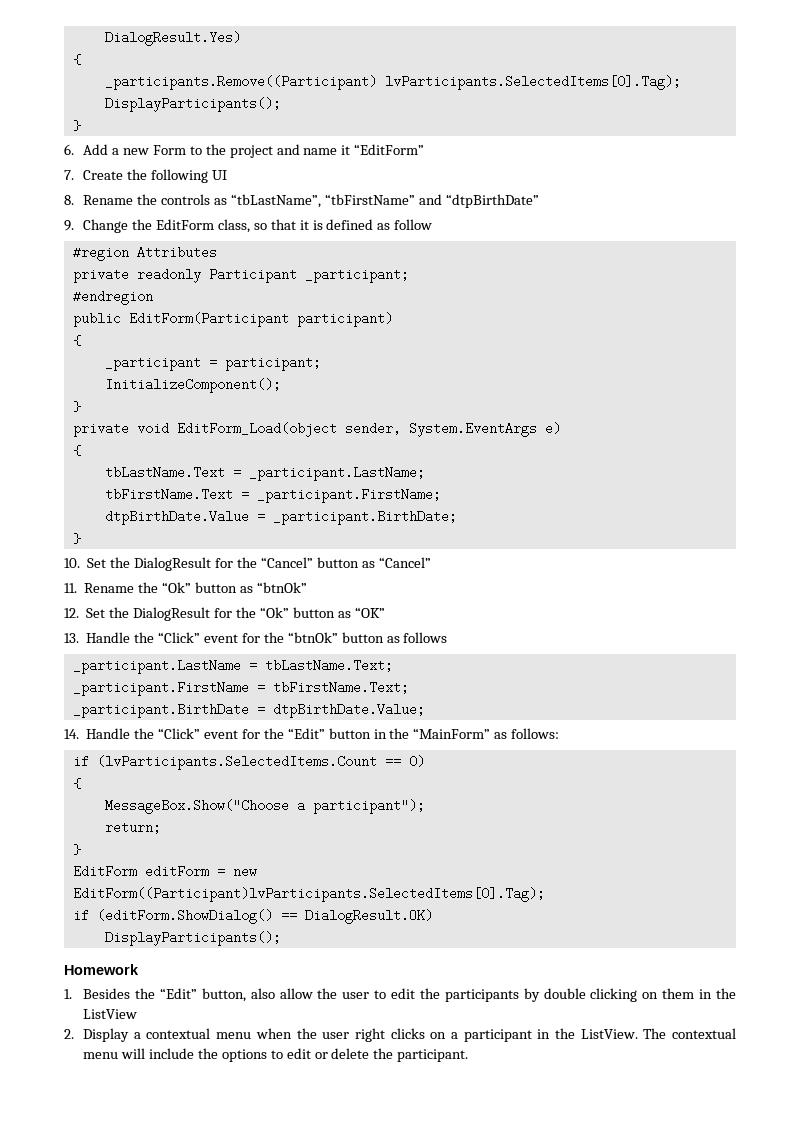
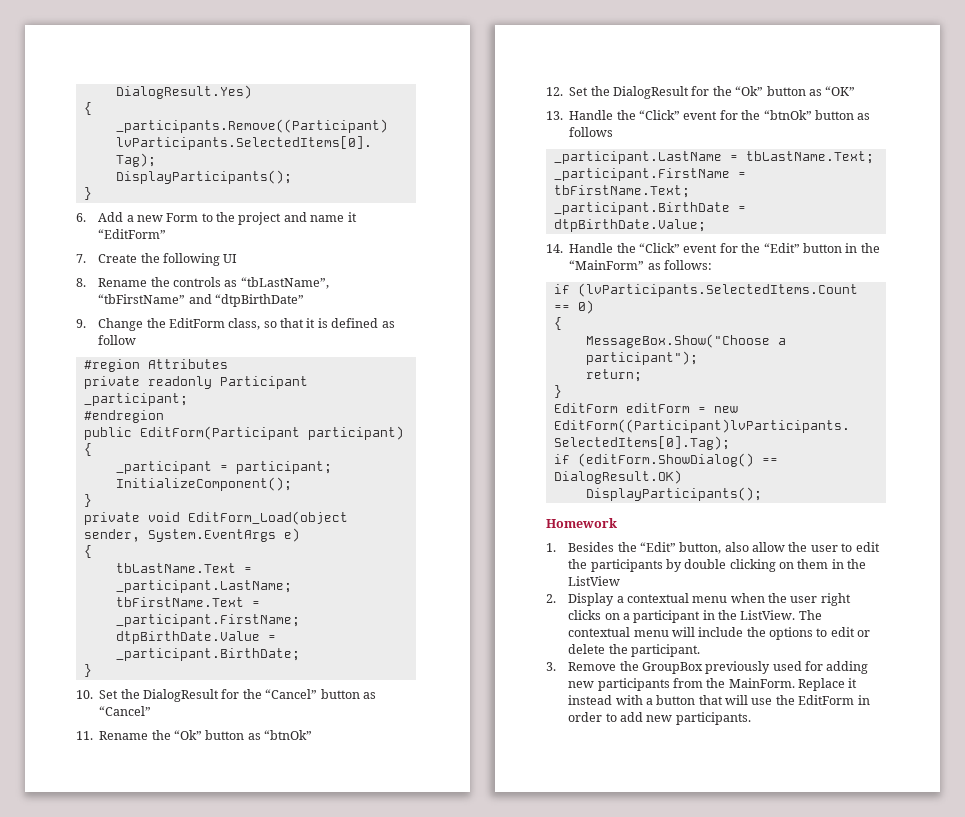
(469, 1055) none -> [546,661,869,674] [568,678,858,691] [568,695,870,705] [568,712,751,725] // 3. Remove the GroupBox previously used for adding new participants from the MainForm. Replace it instead with a button that will use the EditForm in order to add new participants.

